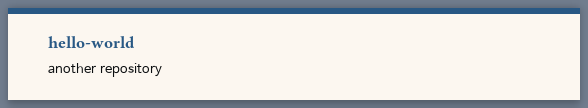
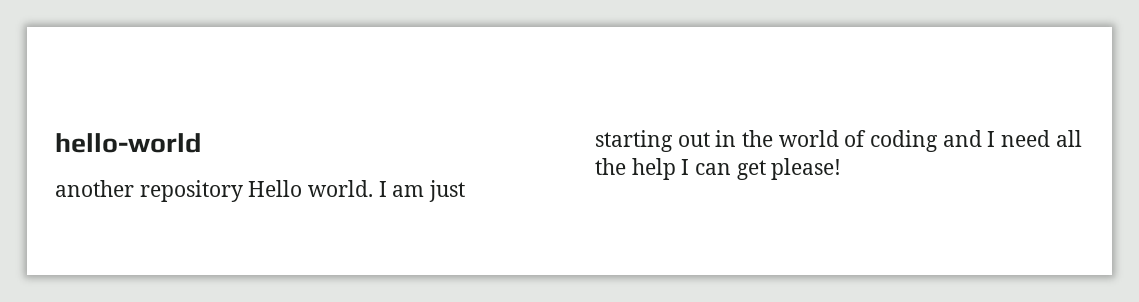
(162, 70) none -> [248,180,466,202] [595,130,1082,152] [595,158,842,180] Hello world. I am just starting out in the world of coding and I need all the help I can get please!

